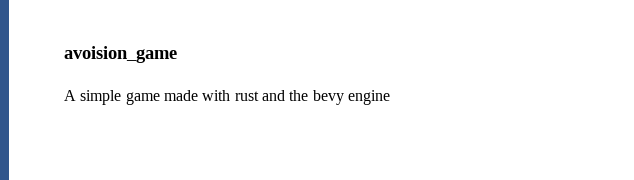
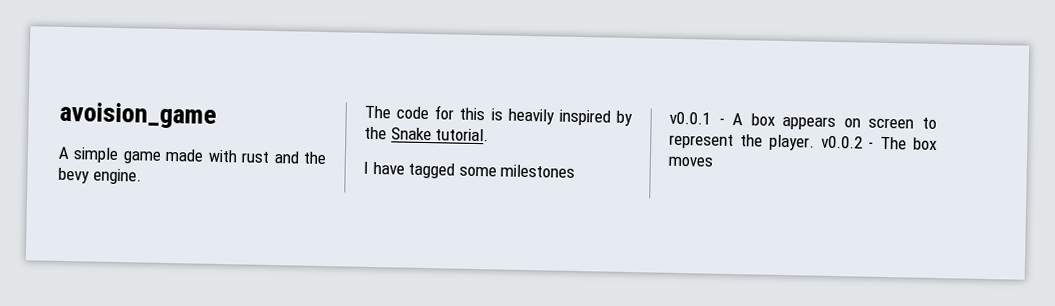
[347,90,390,105] engine -> [92,168,142,185] [364,105,633,127] [364,126,490,142] [363,161,576,179] [669,111,937,131] [669,133,937,151] [668,156,713,167] engine. // The code for this is heavily inspired by the Snake tutorial. // I have tagged some milestones // v0.0.1 - A box appears on screen to represent the player. v0.0.2 - The box moves

